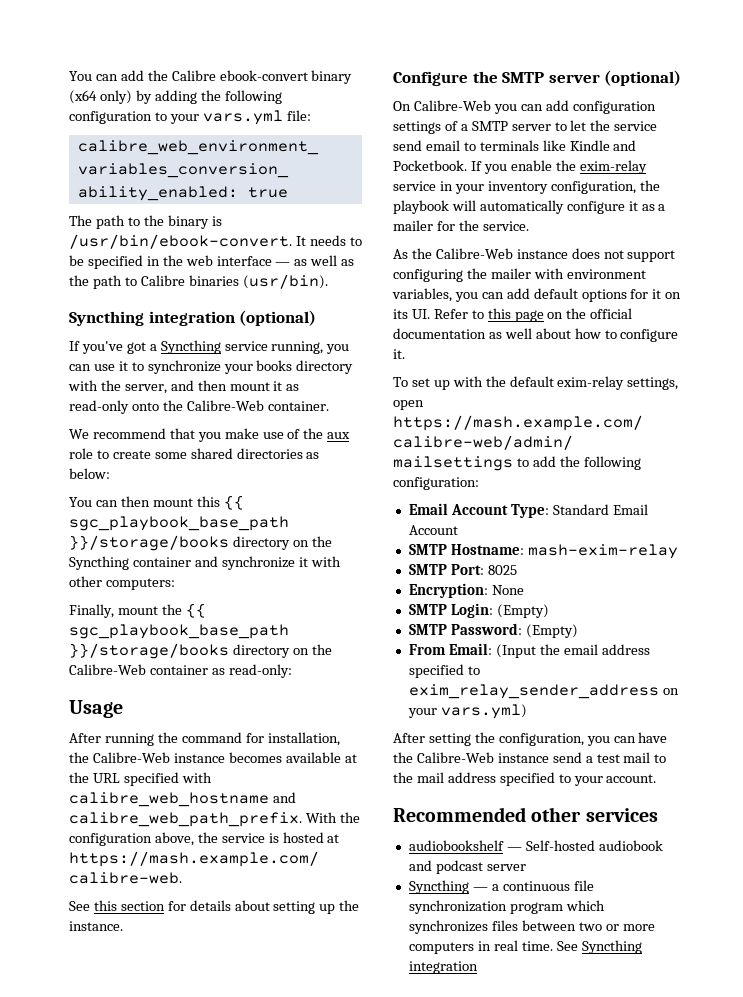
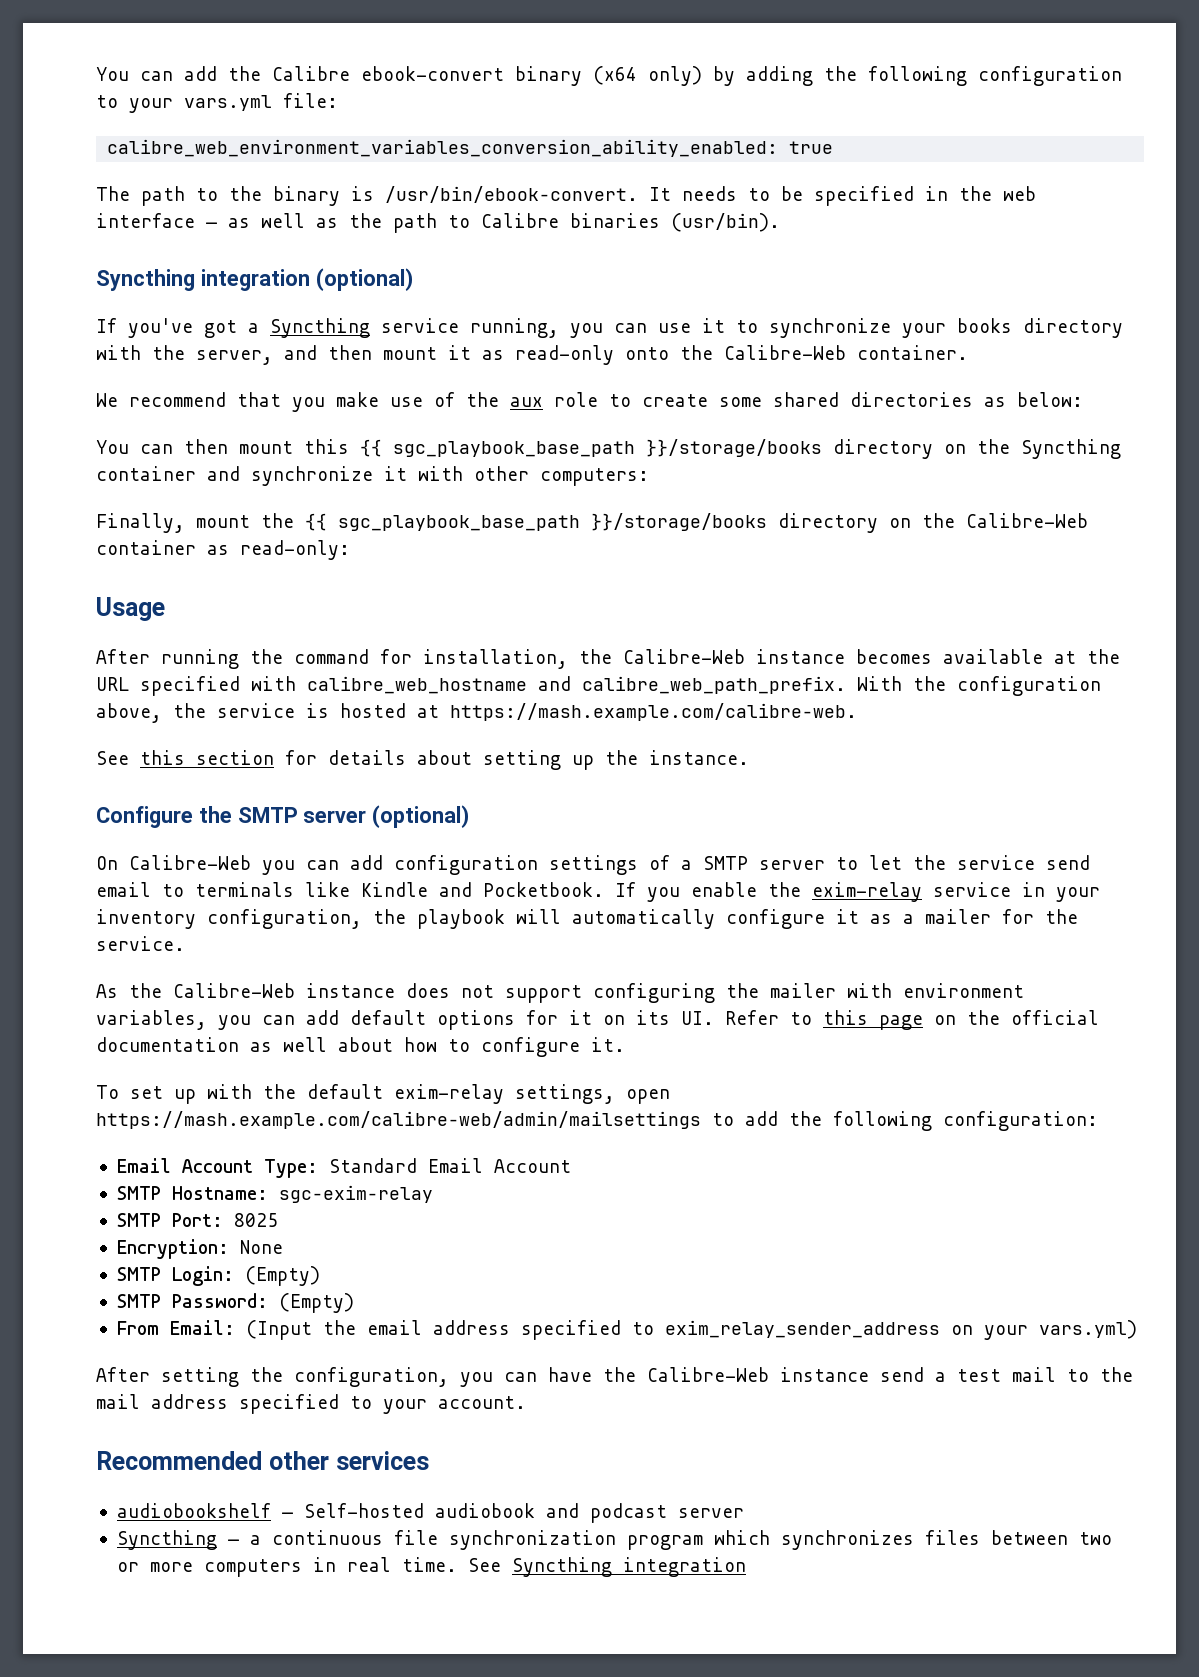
[527,544,678,559] mash-exim-relay -> [278,1185,433,1203] sgc-exim-relay

